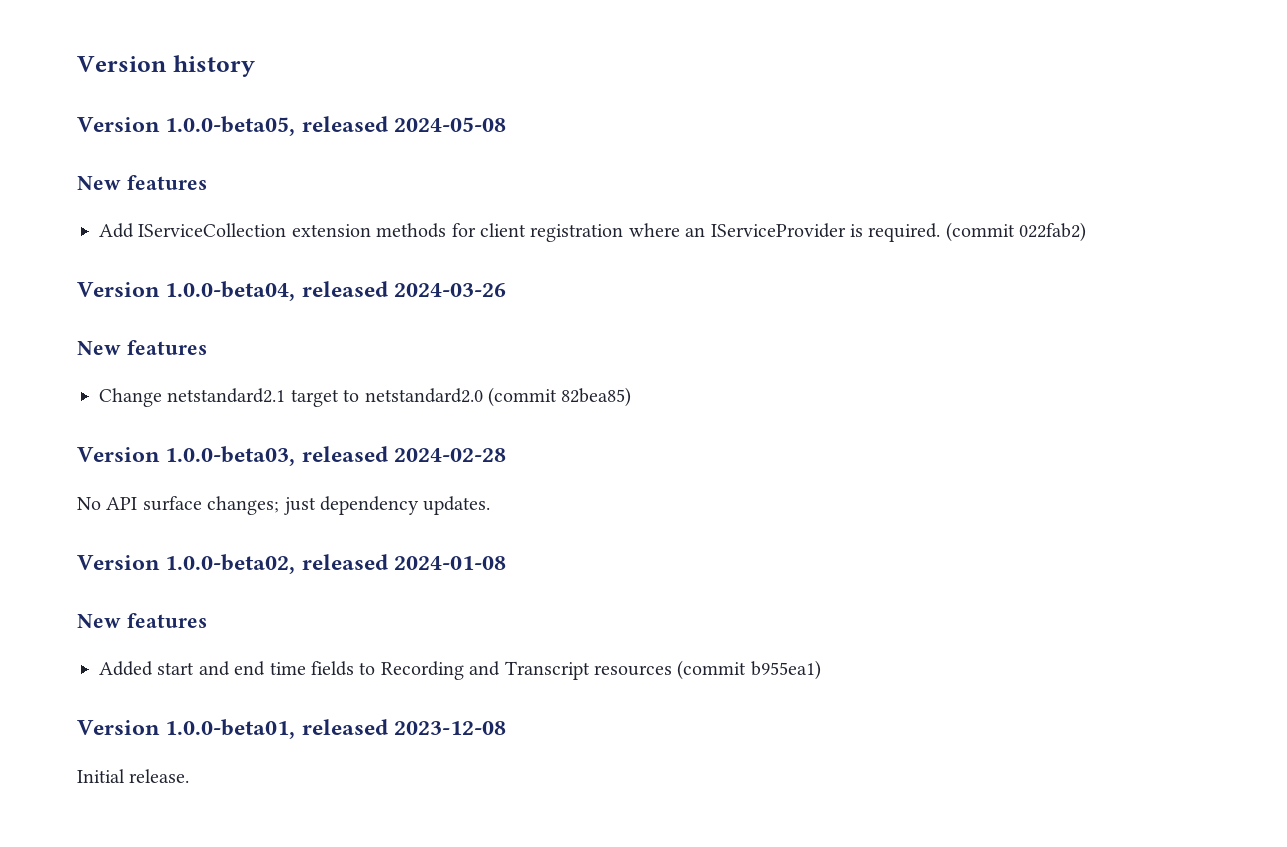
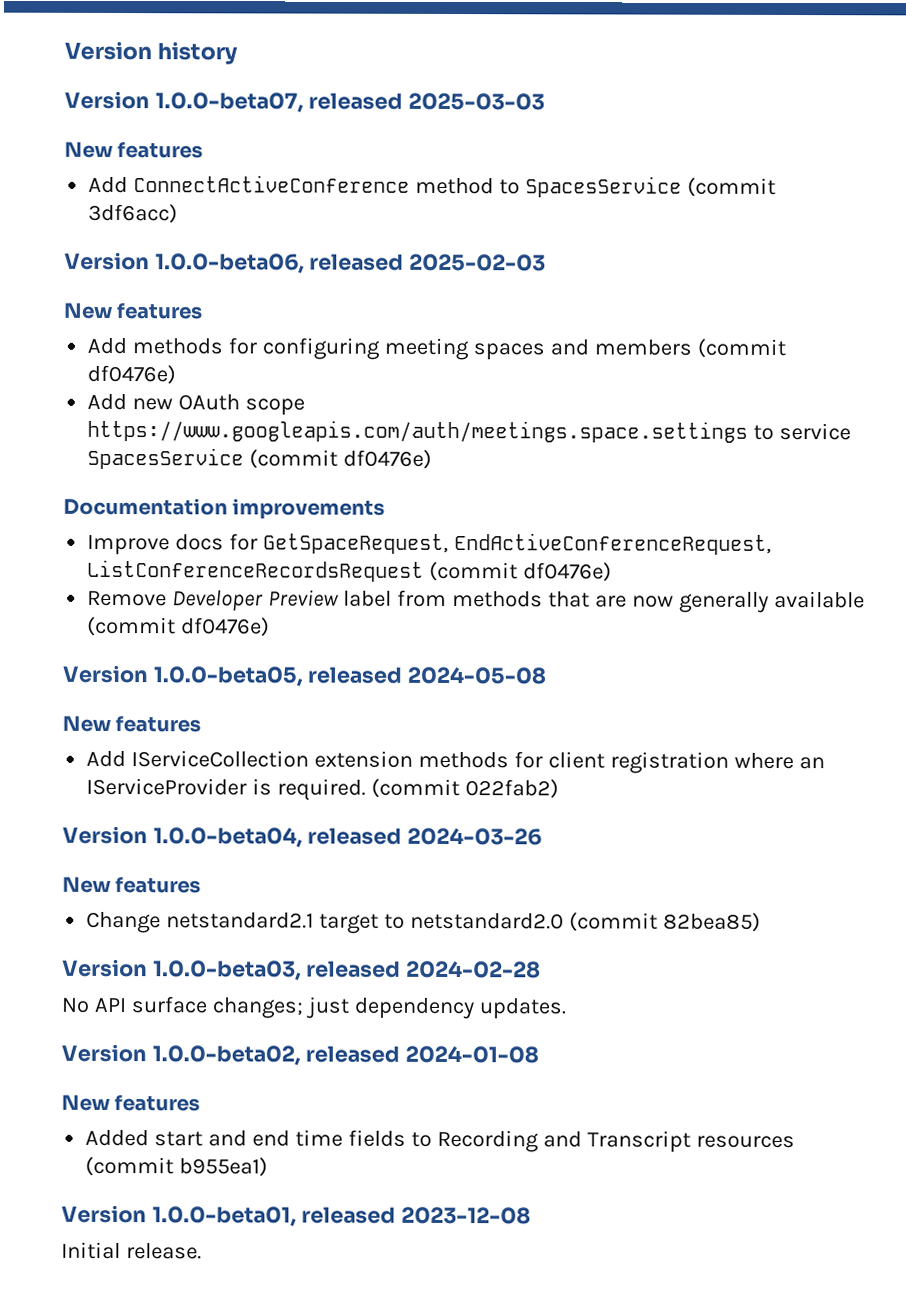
(255, 66) none -> [64,90,546,113] [64,141,204,159] [88,175,776,198] [88,203,179,224] [64,251,547,274] [63,302,204,320] [87,337,786,361] [87,364,177,385] [87,393,306,416] [87,419,852,443] [87,447,433,470] [63,497,386,520] [87,533,772,556] [87,559,613,582] [87,589,865,613] [87,616,271,637] // Version 1.0.0-beta07, released 2025-03-03 // New features // Add ConnectActiveConference method to SpacesService (commit 3df6acc) // Version 1.0.0-beta06, released 2025-02-03 // New features // Add methods for configuring meeting spaces and members (commit df0476e) // Add new OAuth scope https://www.googleapis.com/auth/meetings.space.settings to service SpacesService (commit df0476e) // Documentation improvements // Improve docs for GetSpaceRequest, EndActiveConferenceRequest, ListConferenceRecordsRequest (commit df0476e) // Remove Developer Preview label from methods that are now generally available (commit df0476e)

